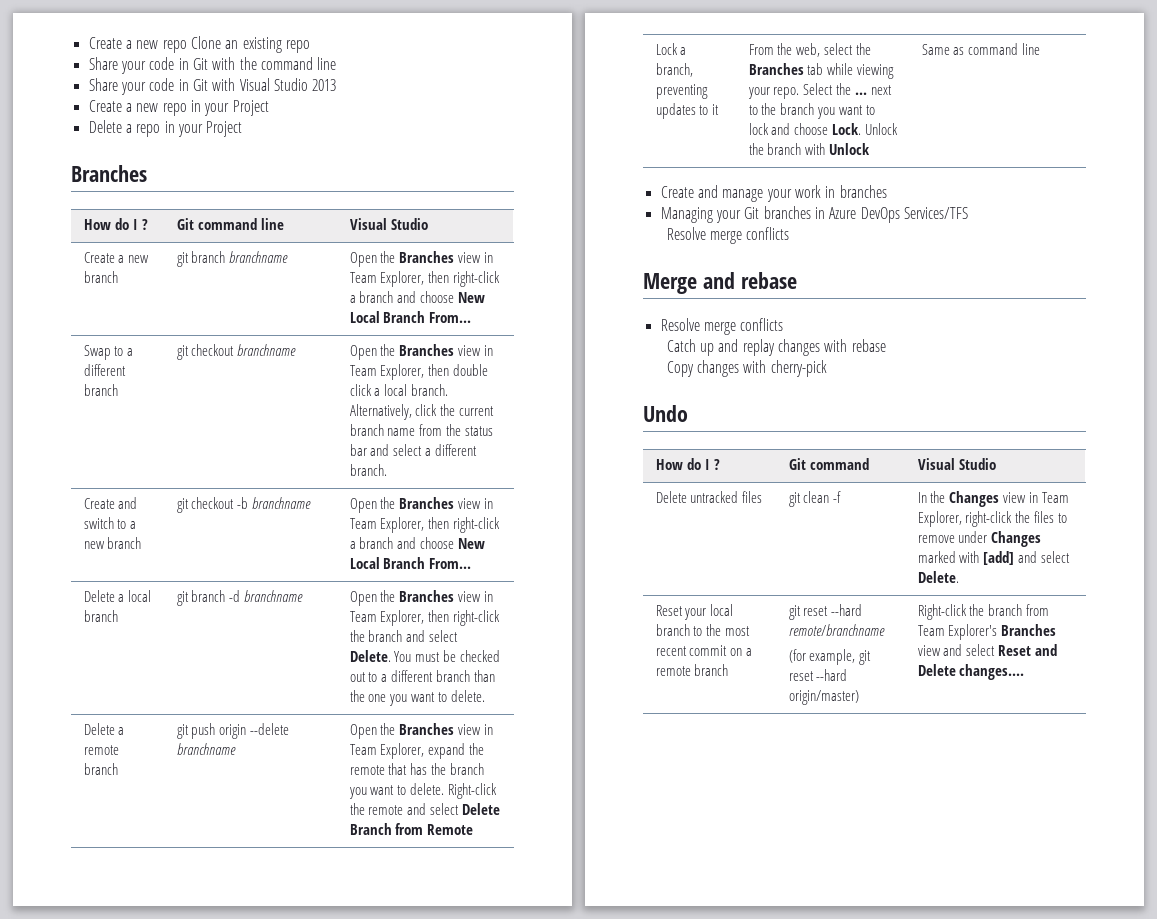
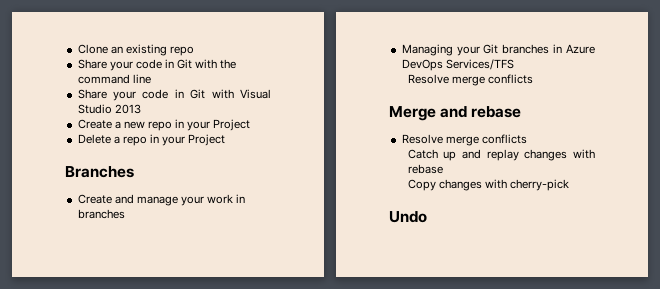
[88,37,187,53] Create a new repo -> (77, 49) none
[83,218,148,230] [176,218,284,230] [349,218,428,230] [83,252,150,263] [83,271,118,283] [176,251,289,267] [349,251,494,267] [349,271,501,287] [349,291,486,303] [349,311,472,323] [83,345,134,360] [83,364,126,376] [83,384,118,396] [176,344,297,360] [349,344,494,360] [349,364,489,380] [349,384,449,396] [349,404,495,420] [349,424,494,436] [349,444,478,456] [349,464,387,476] [83,497,138,509] [83,517,137,529] [83,537,142,549] [176,497,312,513] [349,497,494,513] [349,517,501,533] [349,537,486,549] [349,557,472,569] [83,590,152,602] [83,610,118,622] [176,590,304,606] [349,590,494,606] [349,610,501,626] [349,630,459,642] [349,650,501,662] [349,670,496,682] [349,690,486,706] [83,723,125,735] [83,745,119,755] [83,763,118,775] [176,723,290,739] [176,743,236,755] [349,723,494,739] [349,743,485,759] [349,763,485,775] [348,783,498,799] [349,803,501,815] [349,823,474,835] [655,43,687,55] [655,63,693,77] [655,84,708,99] [655,103,720,119] [748,43,872,57] [748,63,895,79] [747,83,893,99] [748,103,876,119] [748,123,899,135] [748,143,871,155] [921,43,1041,55] // How do I ? | Git command line | Visual Studio // Create a new branch | git branch branchname | Open the Branches view in Team Explorer, then right-click a branch and choose New Local Branch From... // Swap to a different branch | git checkout branchname | Open the Branches view in Team Explorer, then double click a local branch. Alternatively, click the current branch name from the status bar and select a different branch. // Create and switch to a new branch | git checkout -b branchname | Open the Branches view in Team Explorer, then right-click a branch and choose New Local Branch From... // Delete a local branch | git branch -d branchname | Open the Branches view in Team Explorer, then right-click the branch and select Delete. You must be checked out to a different branch than the one you want to delete. // Delete a remote branch | git push origin --delete branchname | Open the Branches view in Team Explorer, expand the remote that has the branch you want to delete. Right-click the remote and select Delete Branch from Remote // Lock a branch, preventing updates to it | From the web, select the Branches tab while viewing your repo. Select the ... next to the branch you want to lock and choose Lock. Unlock the branch with Unlock | Same as command line -> (134, 172) none
[655,458,720,470] [788,458,869,470] [917,458,996,470] [655,491,763,503] [788,491,842,507] [917,491,1070,507] [917,511,1068,527] [917,531,1042,547] [917,551,1071,565] [917,571,959,583] [655,604,734,620] [655,624,751,636] [655,645,753,656] [655,664,729,676] [788,604,863,620] [788,624,885,636] [788,649,872,665] [788,669,848,681] [788,690,859,705] [917,604,1050,620] [917,624,1057,640] [917,644,1058,656] [917,664,1025,680] // How do I ? | Git command | Visual Studio // Delete untracked files | git clean -f | In the Changes view in Team Explorer, right-click the files to remove under Changes marked with [add] and select Delete. // Reset your local branch to the most recent commit on a remote branch | git reset --hard remote/branchname // (for example, git reset --hard origin/master) | Right-click the branch from Team Explorer's Branches view and select Reset and Delete changes.... -> (427, 217) none

